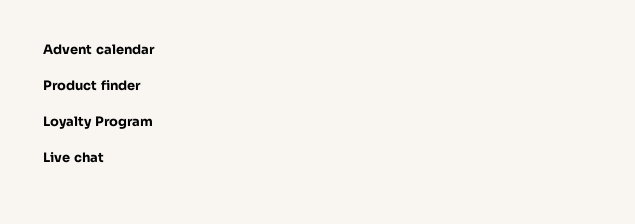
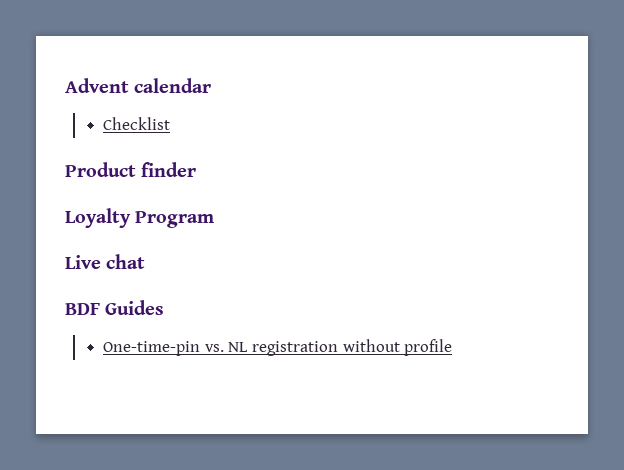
(155, 49) none -> [103,117,171,130] // Checklist
(104, 157) none -> [65,300,165,315] [103,339,453,356] // BDF Guides // One-time-pin vs. NL registration without profile

